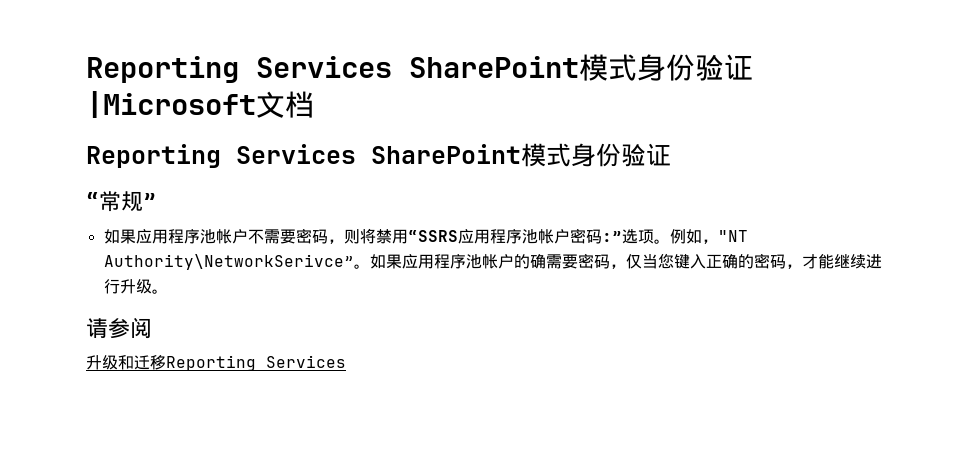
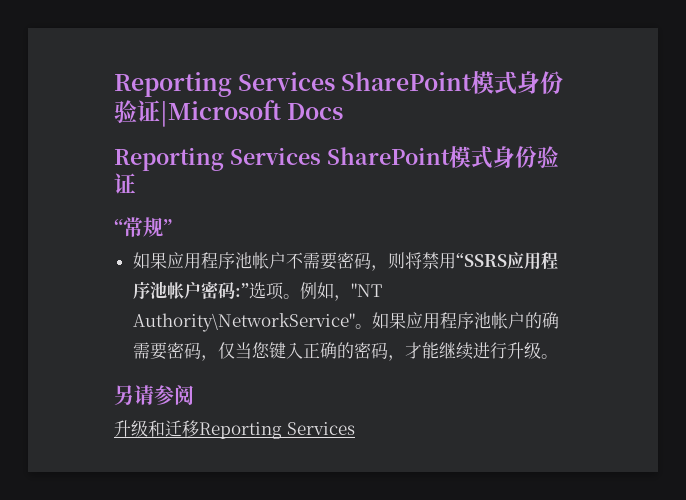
[256,91,314,118] 文档 -> [287,103,344,120] Docs
[103,254,354,270] Authority\NetworkSerivce” -> [132,313,355,332] Authority\NetworkService"
(168, 291) none -> [114,385,134,405] 另

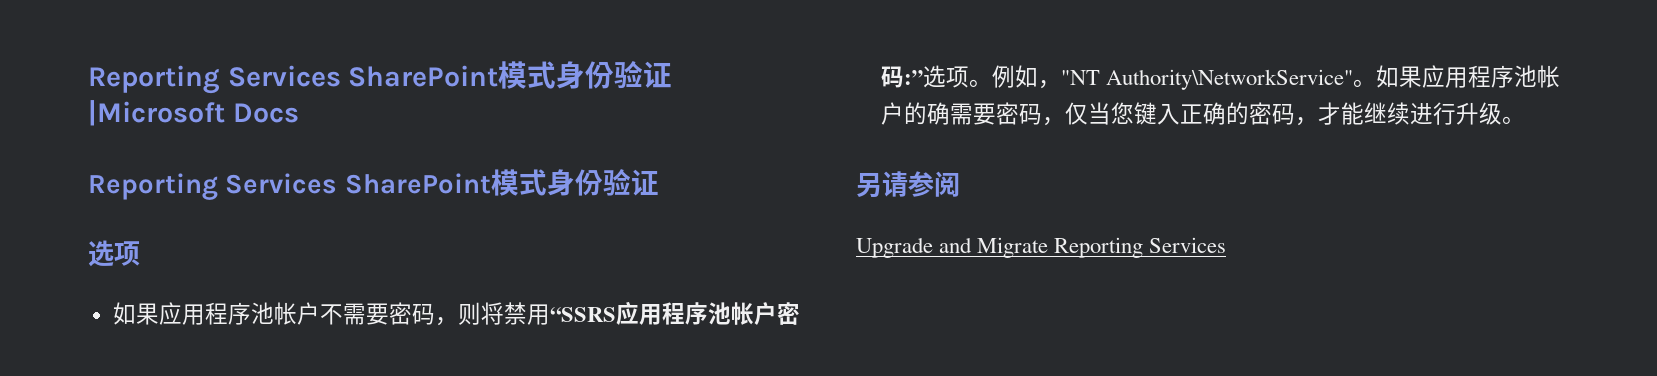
[114,217,172,237] “常规” -> [88,240,140,267] 选项
[114,420,199,437] 升级和迁移 -> [856,237,1049,258] Upgrade and Migrate

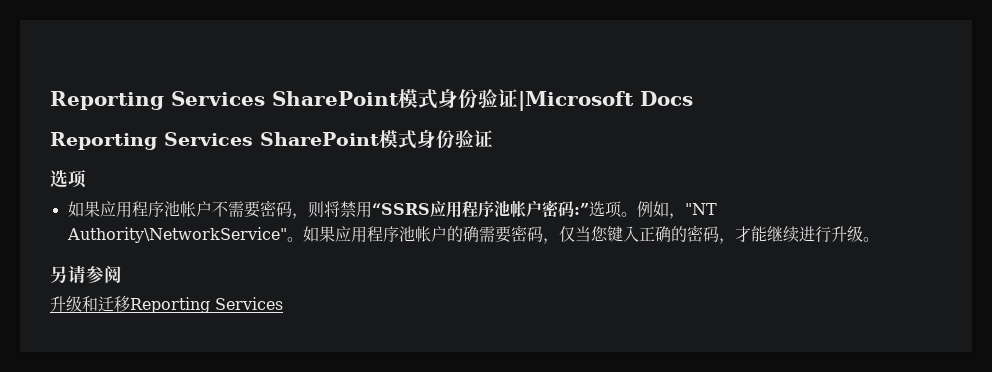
[856,237,1049,258] Upgrade and Migrate -> [50,296,130,312] 升级和迁移

